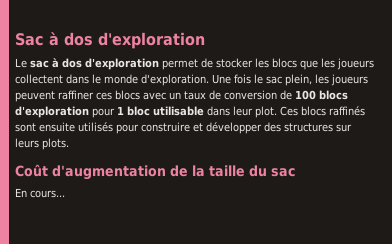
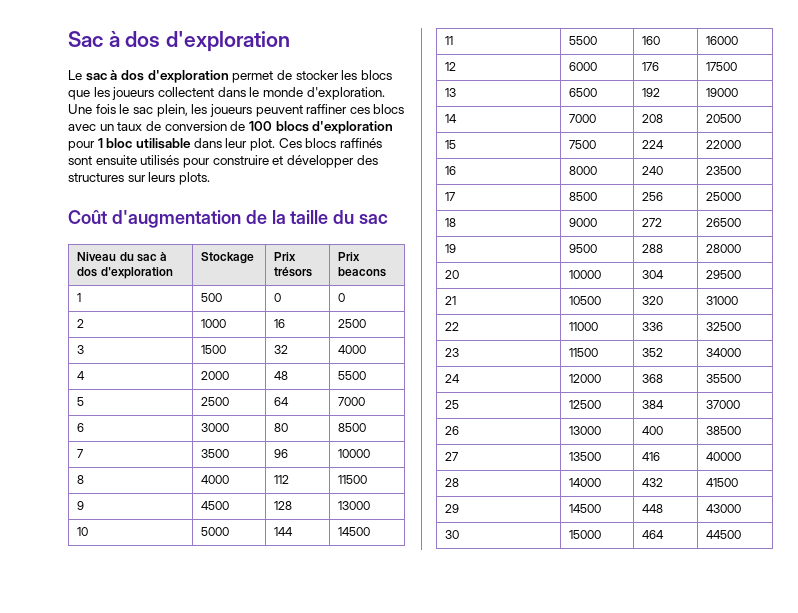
[15,188,65,198] // En cours... -> [77,252,168,262] [77,267,173,279] [201,252,255,264] [274,252,297,261] [274,267,313,277] [338,252,361,261] [338,267,387,277] [77,293,82,302] [201,293,223,302] [274,293,282,302] [338,293,346,302] [77,319,85,328] [201,319,227,328] [274,319,286,328] [338,319,367,328] [77,345,85,354] [201,345,227,354] [274,345,289,354] [338,345,367,354] [77,371,86,380] [201,371,230,380] [274,371,289,380] [338,371,367,380] [77,397,85,406] [201,397,230,406] [274,397,290,406] [338,397,366,406] [77,423,85,432] [201,423,230,432] [274,423,289,432] [338,423,367,432] [77,449,84,458] [201,449,230,458] [274,449,289,458] [338,449,371,458] [77,475,85,484] [201,475,230,484] [274,475,290,484] [338,475,368,484] [77,501,85,510] [201,501,230,510] [274,501,293,510] [338,501,371,510] [77,527,89,536] [201,527,230,536] [274,527,294,536] [338,527,371,536] [445,36,454,45] [569,36,598,45] [642,36,661,45] [706,36,739,45] [445,62,457,71] [569,62,598,71] [642,62,660,71] [706,62,738,71] [445,88,457,97] [569,88,598,97] [642,88,661,97] [706,88,739,97] [445,114,458,123] [569,114,597,123] [642,114,664,123] [706,114,742,123] [445,140,457,149] [569,140,597,149] [642,140,665,149] [706,140,742,149] [445,166,457,175] [569,166,598,175] [642,166,664,175] [706,166,742,175] [445,192,456,201] [569,192,598,201] [642,192,664,201] [706,192,742,201] [445,218,457,227] [569,218,598,227] [642,218,663,227] [706,218,742,227] [445,244,457,253] [569,244,598,253] [642,244,664,253] [706,244,742,253] [445,270,460,279] [569,270,602,279] [642,270,665,279] [706,270,742,279] [445,296,457,305] [569,296,602,305] [642,296,664,305] [706,296,739,305] [445,322,460,331] [569,322,599,331] [642,322,664,331] [706,322,742,331] [445,348,460,357] [569,348,599,357] [642,348,664,357] [706,348,742,357] [445,374,461,383] [569,374,602,383] [642,374,664,383] [706,374,742,383] [445,400,460,409] [569,400,602,409] [642,400,665,409] [706,400,741,409] [445,426,460,435] [569,426,602,435] [642,426,664,435] [706,426,742,435] [445,452,459,461] [569,452,602,461] [642,452,661,461] [706,452,742,461] [445,478,460,487] [569,478,602,487] [642,478,664,487] [706,478,739,487] [445,504,460,513] [569,504,602,513] [642,504,664,513] [706,504,742,513] [445,530,460,539] [569,530,602,539] [642,530,665,539] [706,530,742,539] // Niveau du sac à dos d'exploration | Stockage | Prix trésors | Prix beacons // 1 | 500 | 0 | 0 // 2 | 1000 | 16 | 2500 // 3 | 1500 | 32 | 4000 // 4 | 2000 | 48 | 5500 // 5 | 2500 | 64 | 7000 // 6 | 3000 | 80 | 8500 // 7 | 3500 | 96 | 10000 // 8 | 4000 | 112 | 11500 // 9 | 4500 | 128 | 13000 // 10 | 5000 | 144 | 14500 // 11 | 5500 | 160 | 16000 // 12 | 6000 | 176 | 17500 // 13 | 6500 | 192 | 19000 // 14 | 7000 | 208 | 20500 // 15 | 7500 | 224 | 22000 // 16 | 8000 | 240 | 23500 // 17 | 8500 | 256 | 25000 // 18 | 9000 | 272 | 26500 // 19 | 9500 | 288 | 28000 // 20 | 10000 | 304 | 29500 // 21 | 10500 | 320 | 31000 // 22 | 11000 | 336 | 32500 // 23 | 11500 | 352 | 34000 // 24 | 12000 | 368 | 35500 // 25 | 12500 | 384 | 37000 // 26 | 13000 | 400 | 38500 // 27 | 13500 | 416 | 40000 // 28 | 14000 | 432 | 41500 // 29 | 14500 | 448 | 43000 // 30 | 15000 | 464 | 44500

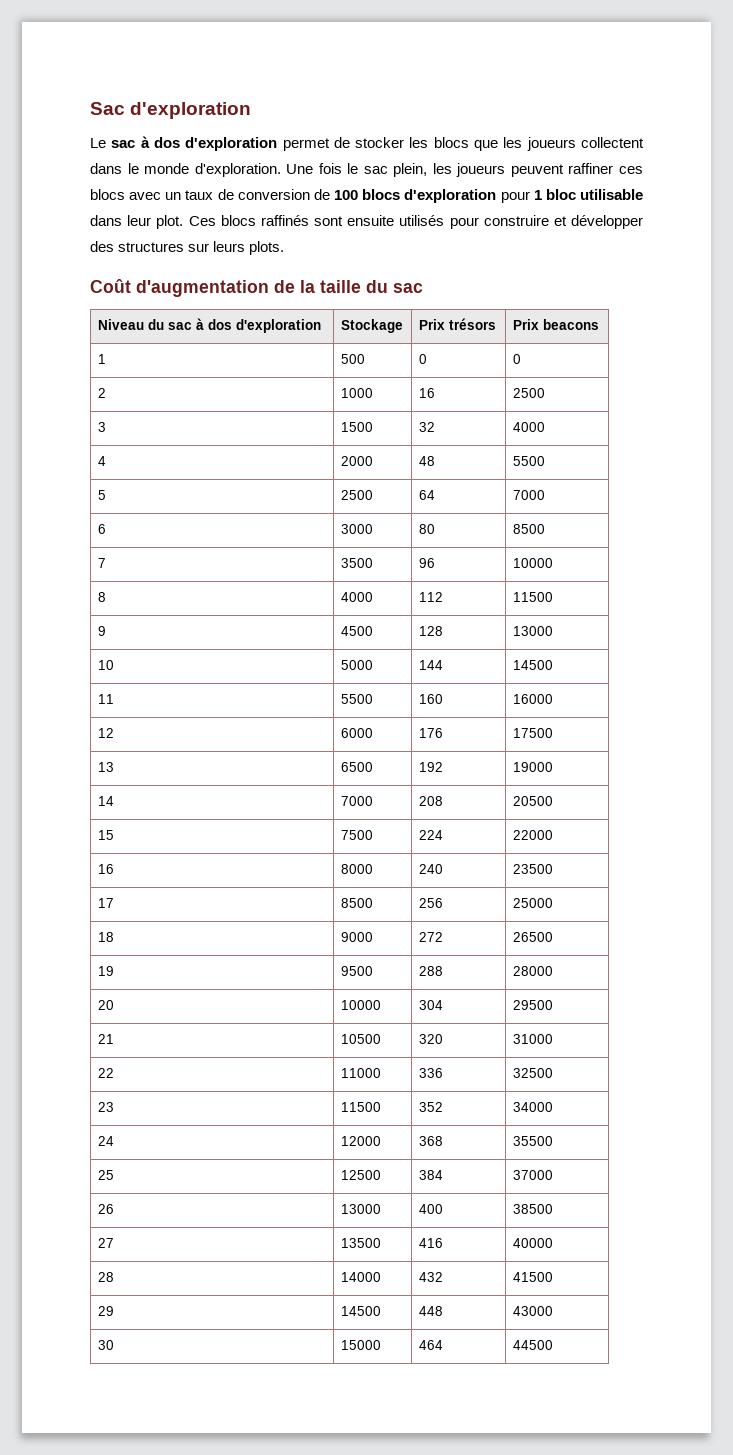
[108,31,161,47] à dos -> (125, 108) none

